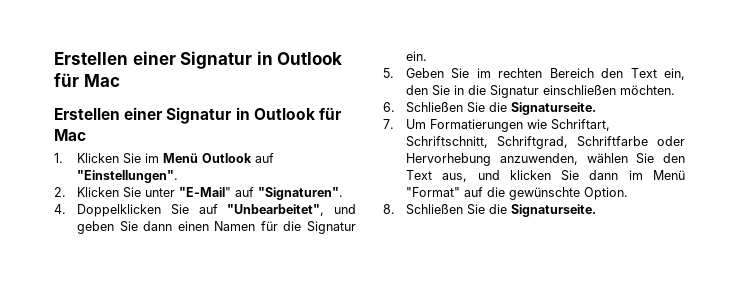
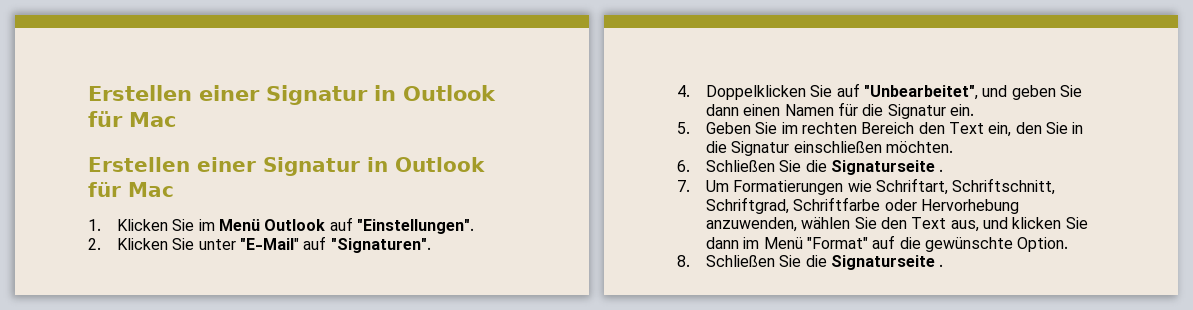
[511,102,597,115] Signaturseite. -> [831,160,944,175] Signaturseite .
[511,204,597,217] Signaturseite. -> [831,255,944,270] Signaturseite .

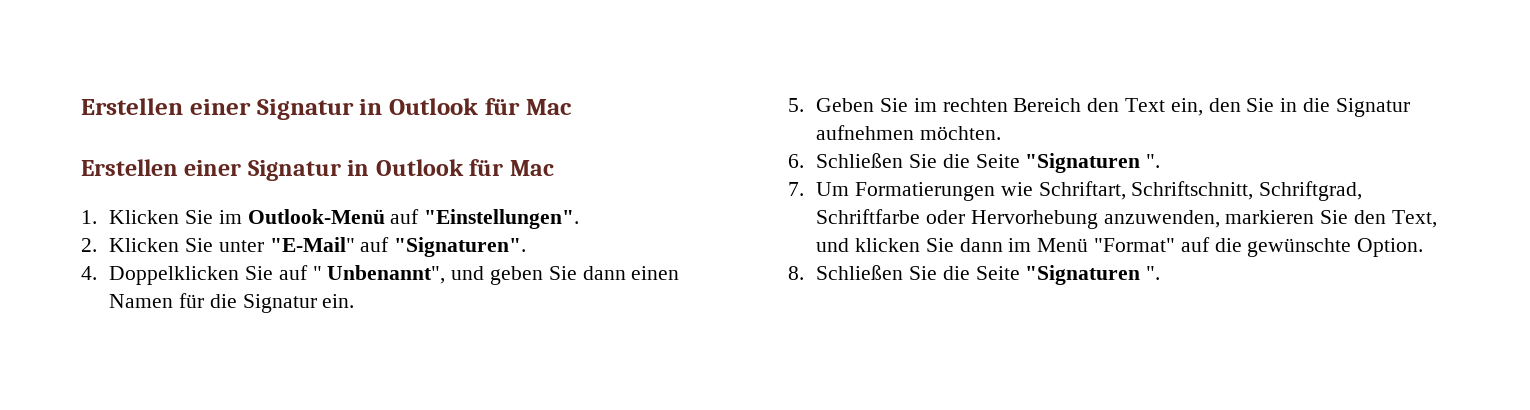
[219,219,326,231] Menü Outlook -> [247,209,385,224] Outlook-Menü
[864,85,979,100] "Unbearbeitet", -> [312,265,446,284] " Unbenannt",
[793,141,882,153] einschließen -> [816,125,915,140] aufnehmen
[831,160,944,175] Signaturseite . -> [975,153,1161,173] Seite "Signaturen ".
[801,217,851,229] wählen -> [1225,210,1315,224] markieren
[911,217,979,232] Text aus, -> [1391,210,1437,228] Text,
[831,255,944,270] Signaturseite . -> [975,265,1161,285] Seite "Signaturen ".

